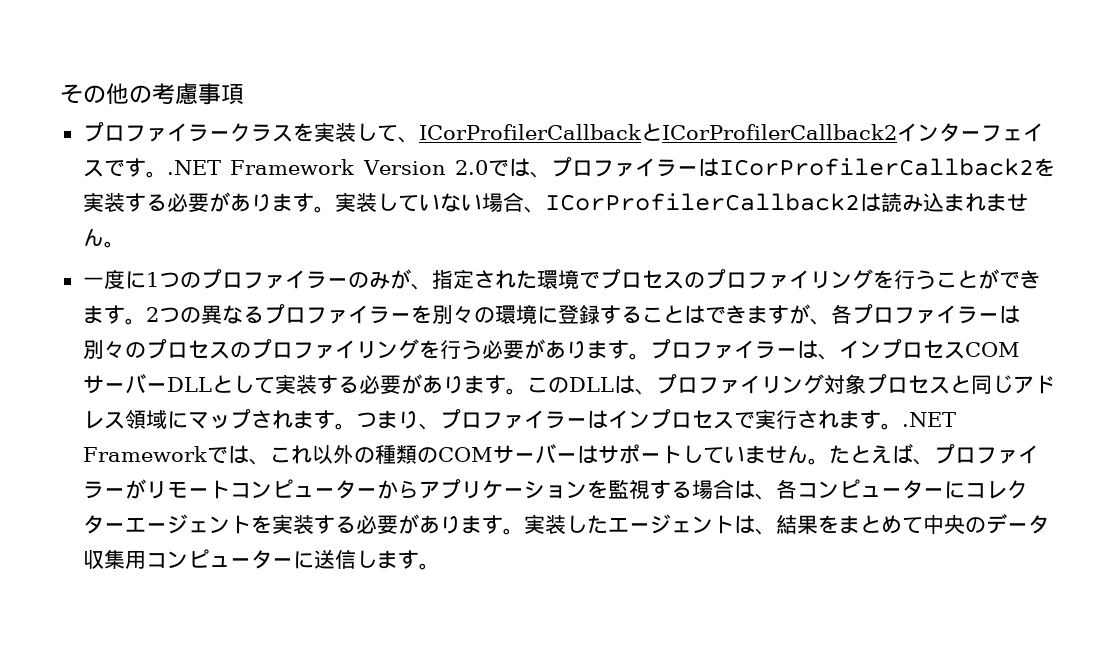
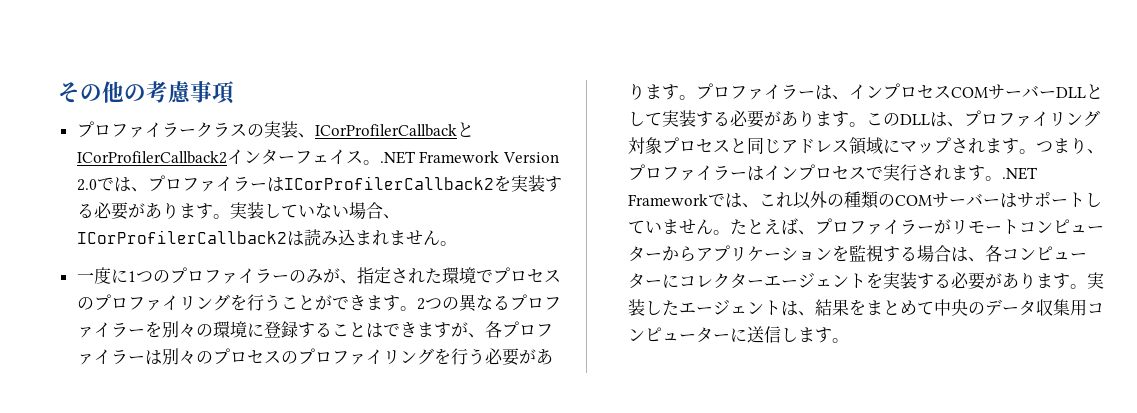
[292,122,398,142] を実装して -> [246,121,298,138] の実装
[103,158,146,177] です -> (363, 157) none

